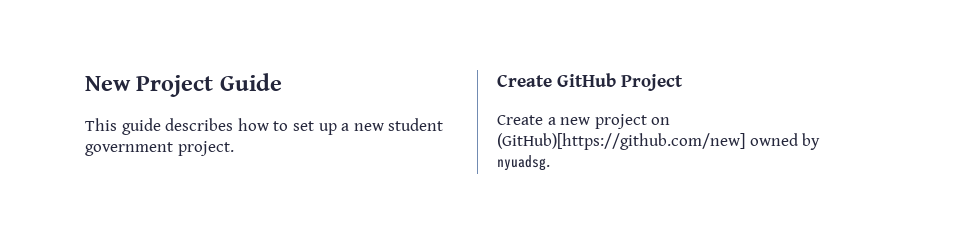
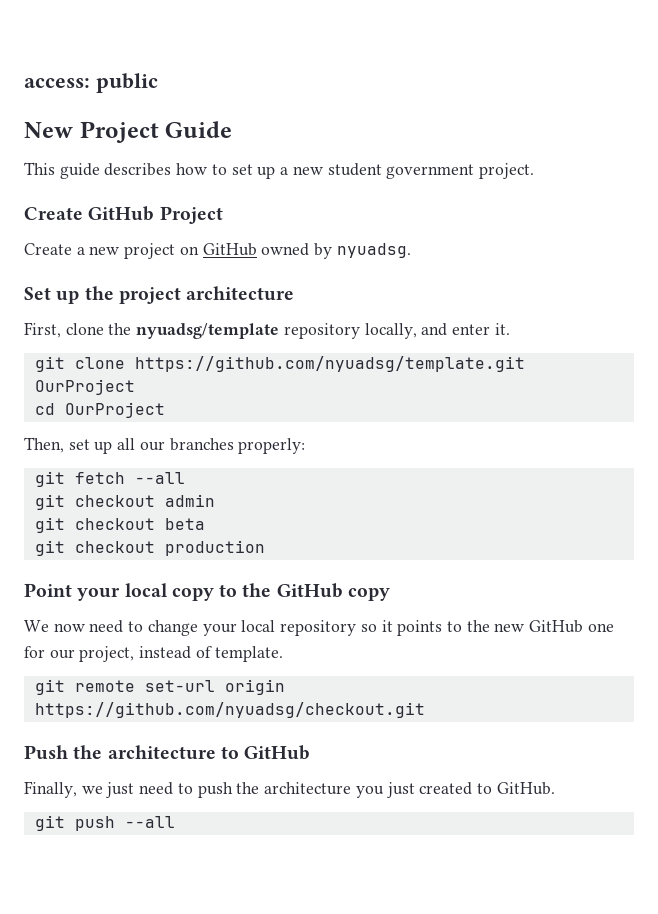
(85, 83) none -> [24,73,158,93] access: public //
[497,133,745,150] (GitHub)[https://github.com/new] -> [202,243,257,256] GitHub
(550, 163) none -> [24,286,295,304] [24,322,510,339] [34,356,525,372] [34,379,135,395] [34,402,165,418] [24,437,306,454] [34,471,185,487] [34,494,215,510] [34,517,205,533] [34,540,265,556] [24,583,390,601] [24,620,614,636] [24,646,283,662] [34,679,285,695] [34,702,425,718] [24,745,311,760] [24,781,555,798] [34,815,175,831] // Set up the project architecture // First, clone the nyuadsg/template repository locally, and enter it. // git clone https://github.com/nyuadsg/template.git OurProject // cd OurProject // Then, set up all our branches properly: // git fetch --all // git checkout admin // git checkout beta // git checkout production // Point your local copy to the GitHub copy // We now need to change your local repository so it points to the new GitHub one for our project, instead of template. // git remote set-url origin https://github.com/nyuadsg/checkout.git // Push the architecture to GitHub // Finally, we just need to push the architecture you just created to GitHub. // git push --all

